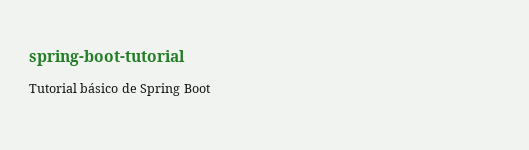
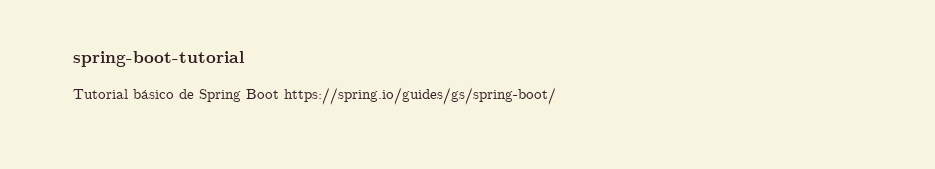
(211, 88) none -> [284,87,556,105] https://spring.io/guides/gs/spring-boot/

